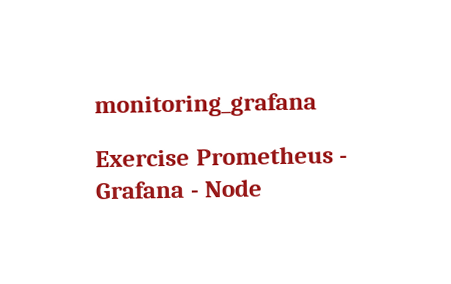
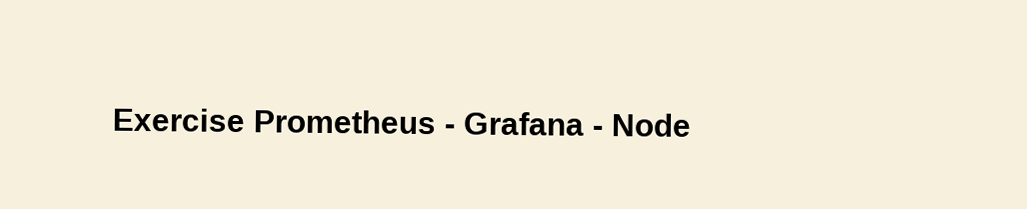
[94,92,317,119] monitoring_grafana // -> (112, 120) none

